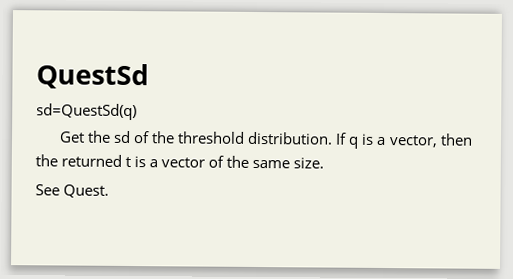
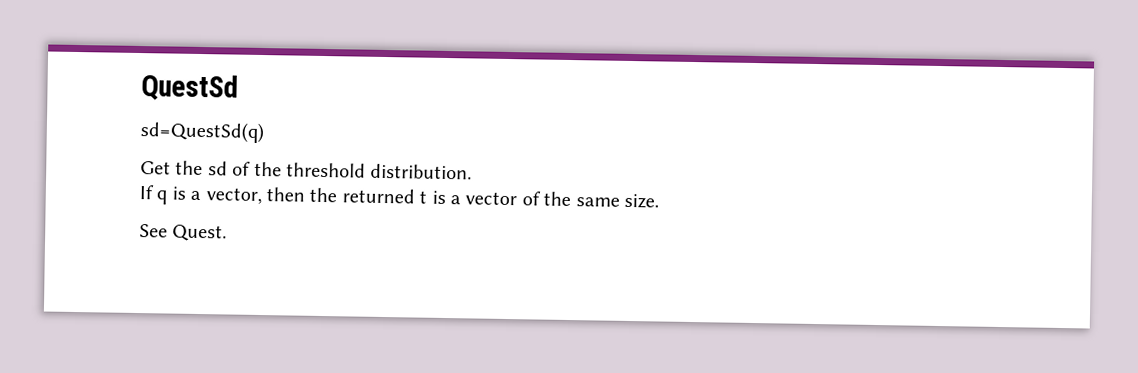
(334, 138) none -> (473, 171) //

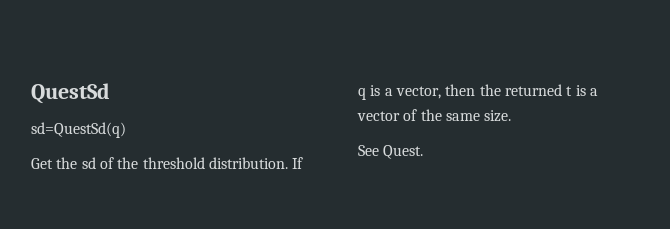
(473, 171) // -> (288, 163) none

